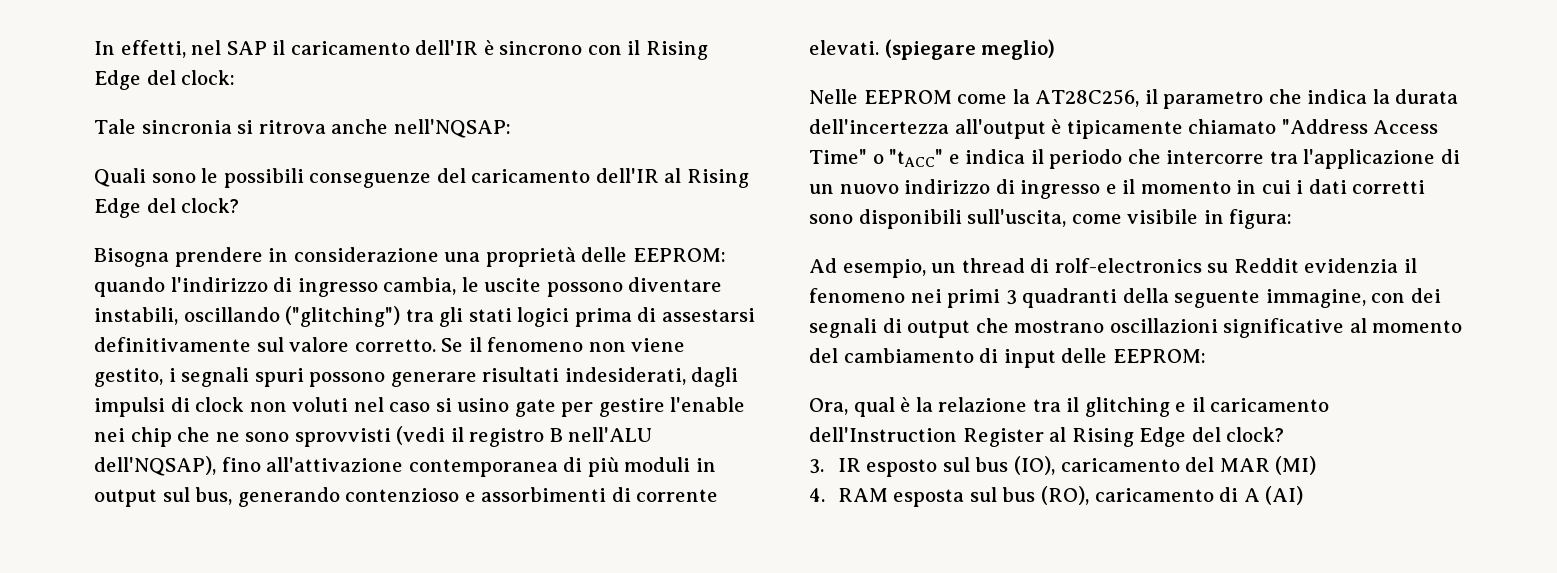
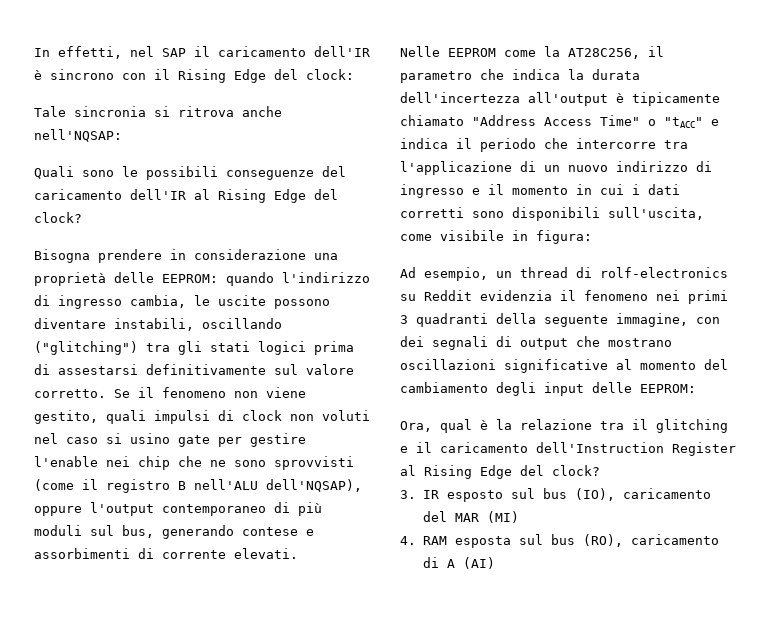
[168,367,739,387] i segnali spuri possono generare risultati indesiderati, dagli -> [106,410,146,424] quali
[396,426,446,445] (vedi -> [34,479,74,491] (come
[221,457,558,477] fino all'attivazione contemporanea -> [34,502,266,516] oppure l'output contemporaneo
[695,458,716,472] [94,489,157,507] in output -> (82, 530) none
[345,488,460,502] contenzioso -> [242,527,298,536] contese
[884,39,1056,60] (spiegare meglio) -> (298, 553) none
[979,348,999,363] di -> [496,382,536,396] degli

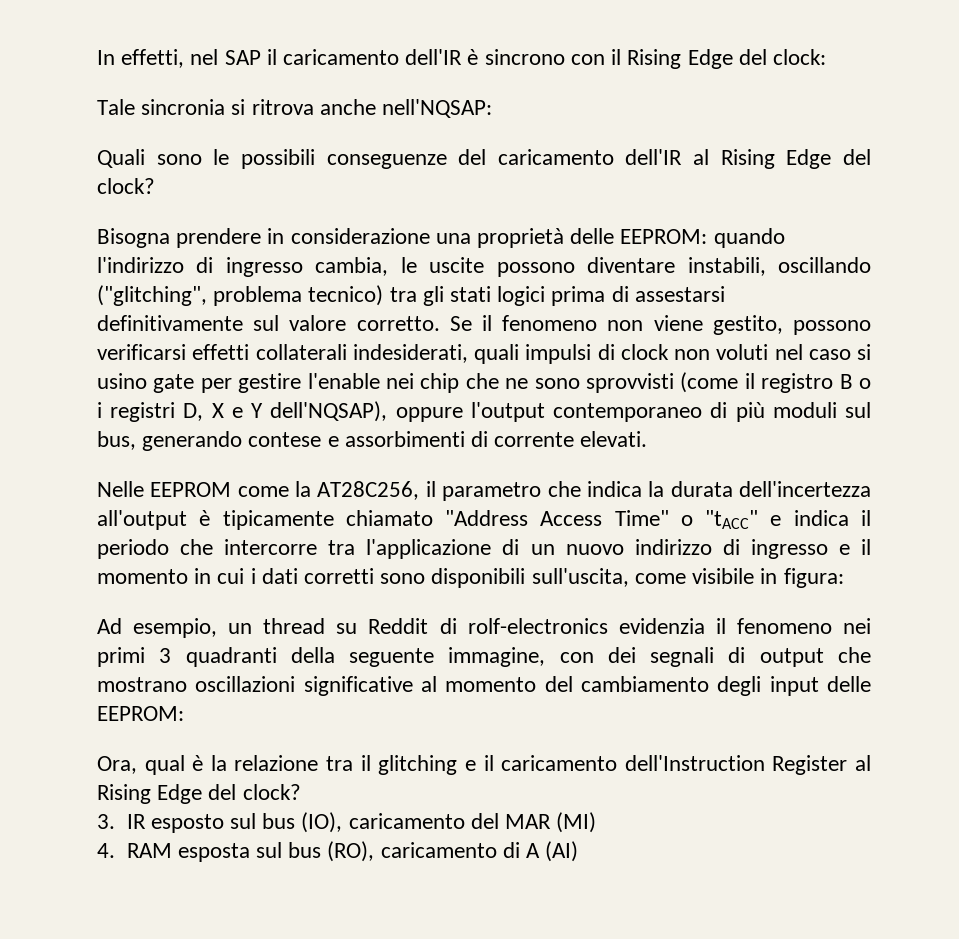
[34,341,138,355] ("glitching") -> [97,285,384,306] ("glitching", problema tecnico)
(98, 417) none -> [793,320,871,335] [97,344,468,363] possono verificarsi effetti collaterali indesiderati,
[194,479,258,490] nell'ALU -> [858,378,871,389] [97,402,264,422] o i registri D, X e Y
[576,267,728,278] [400,290,472,301] di rolf-electronics su Reddit -> [336,618,608,634] su Reddit di rolf-electronics

